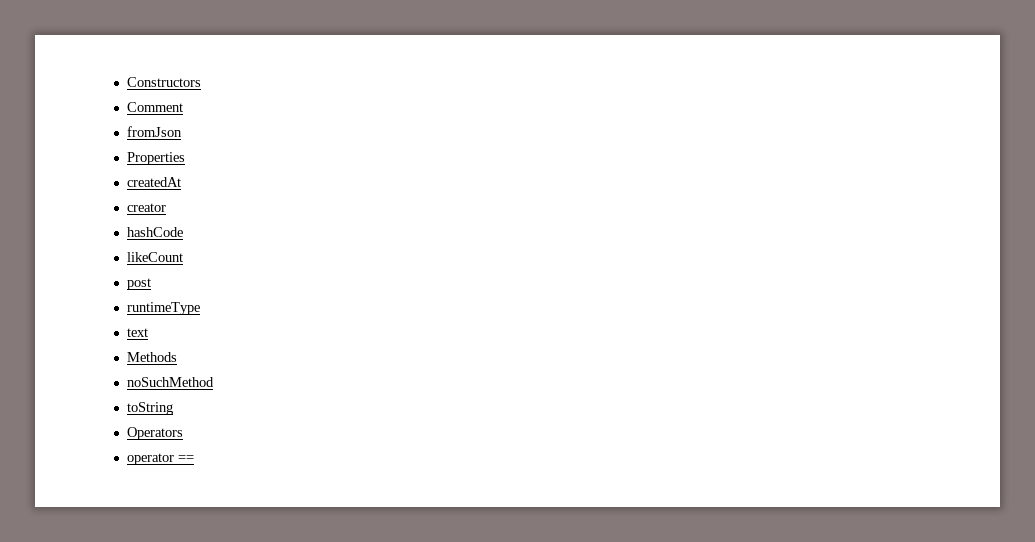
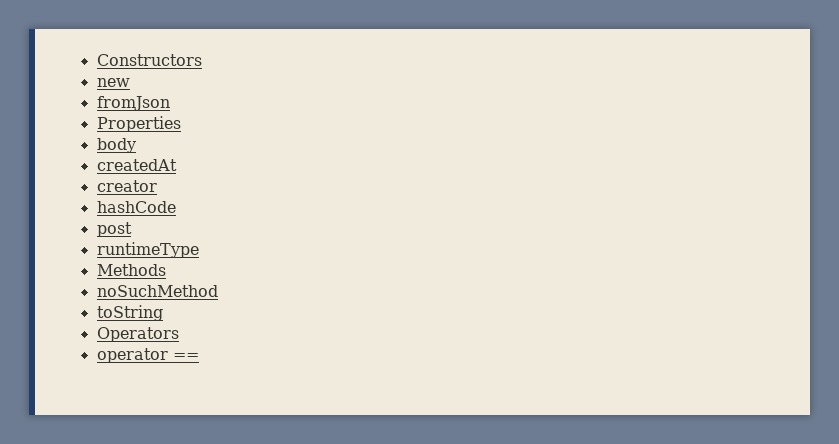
[126,102,183,112] Comment -> [96,78,130,87] new
(185, 158) none -> [96,138,136,153] // body
[126,252,183,262] // likeCount -> (176, 207) none
[126,328,148,337] // text -> (199, 250) none

